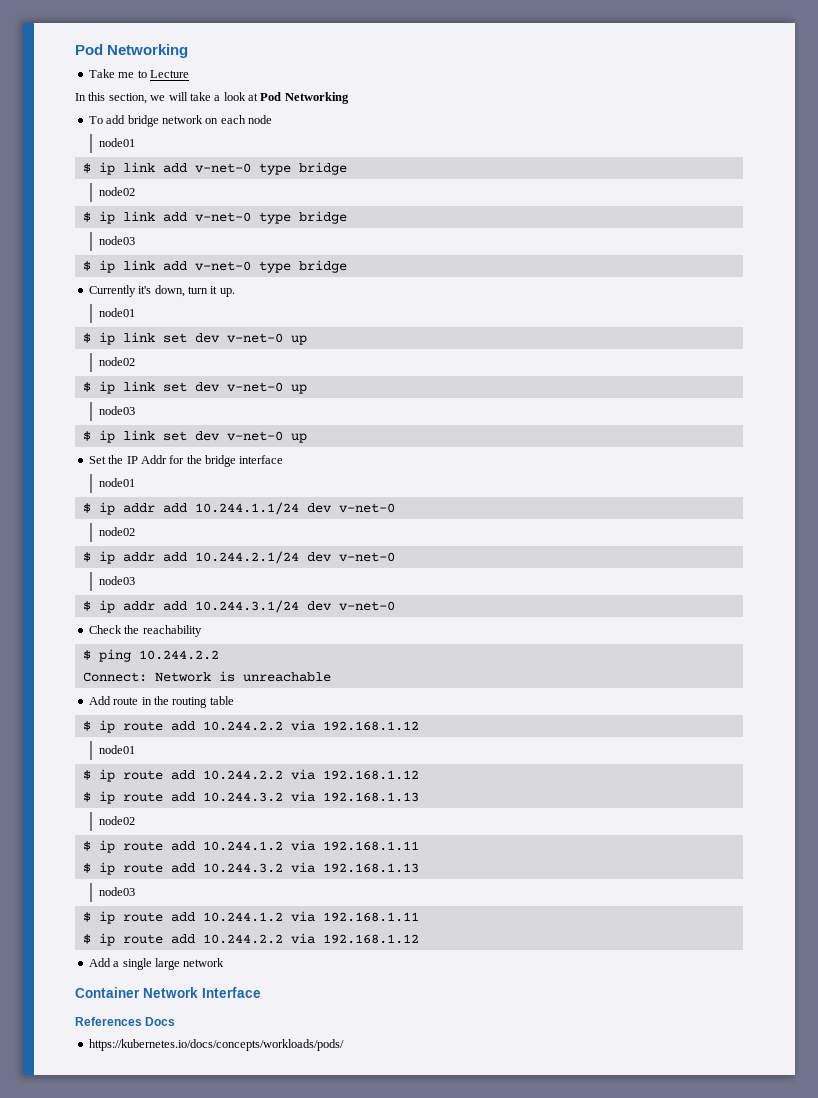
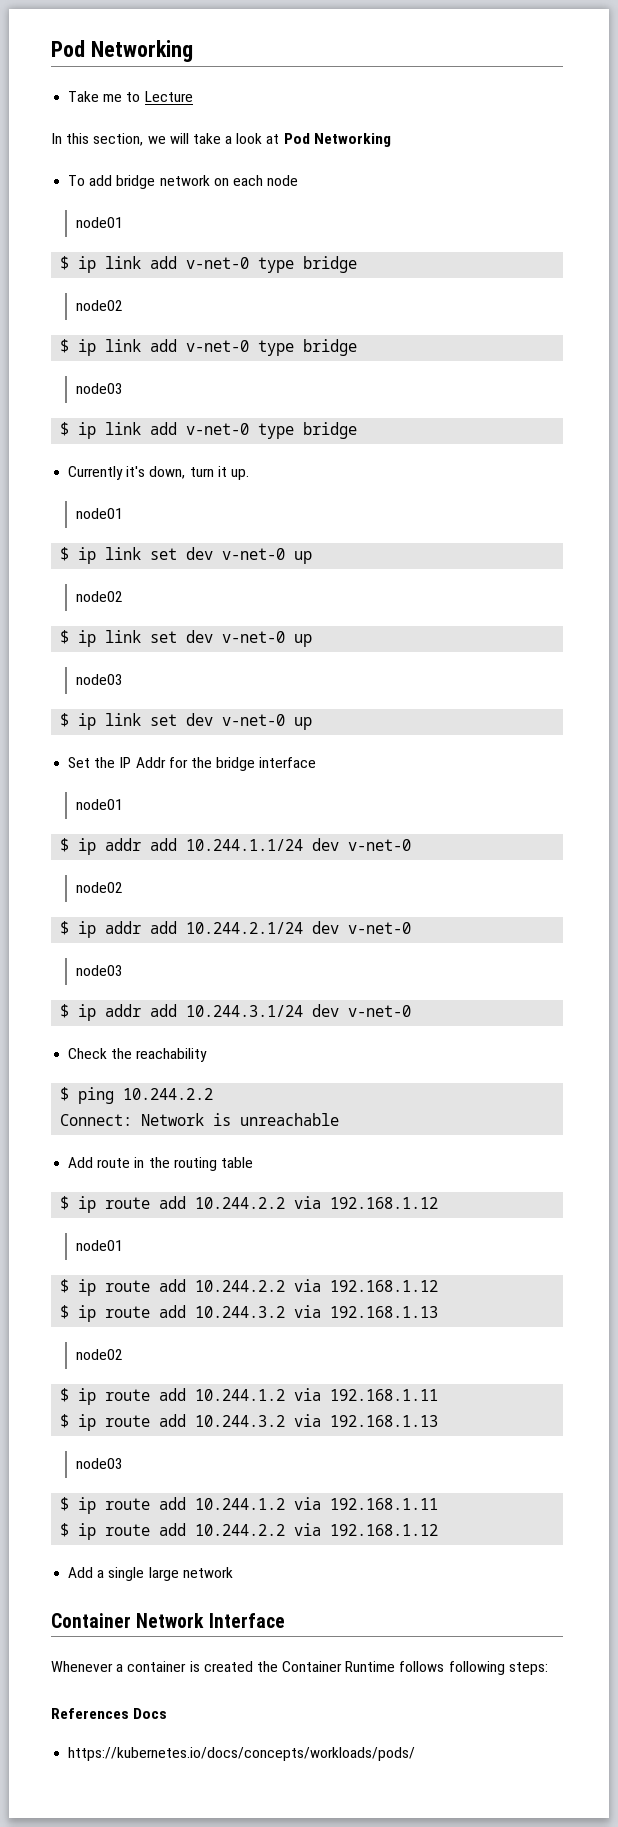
(261, 992) none -> [51,1661,548,1675] // Whenever a container is created the Container Runtime follows following steps:

